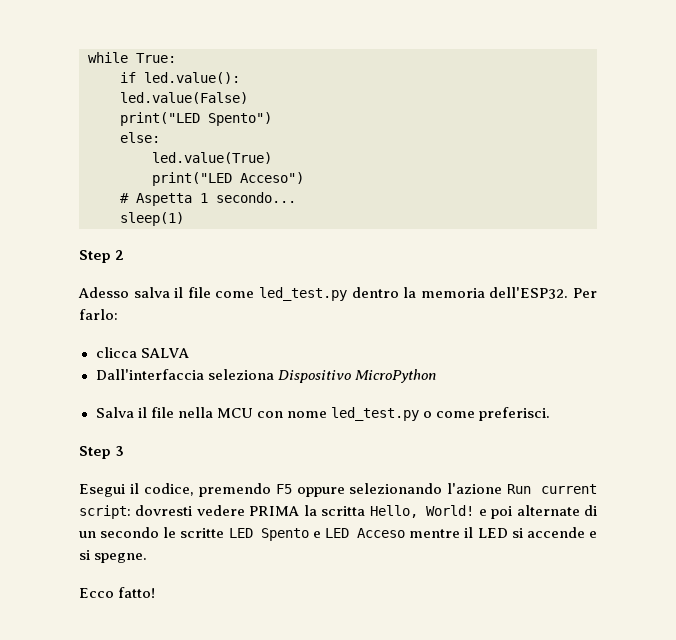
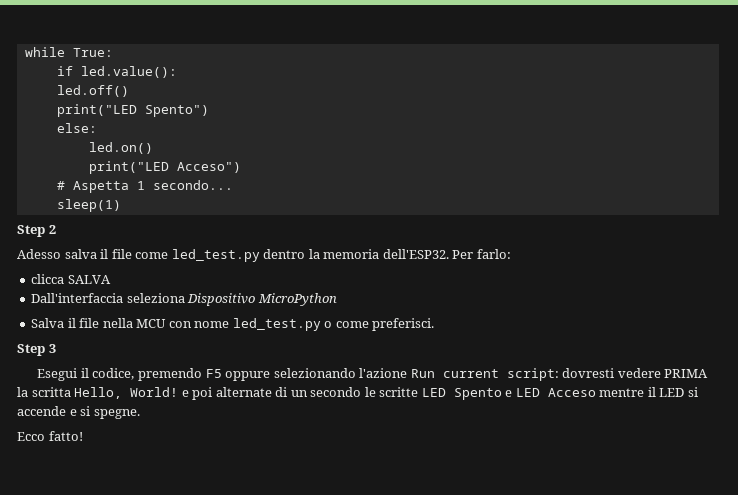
[120,92,248,104] led.value(False) -> [56,85,129,97] led.off()
[152,152,272,164] led.value(True) -> [88,142,153,154] led.on()

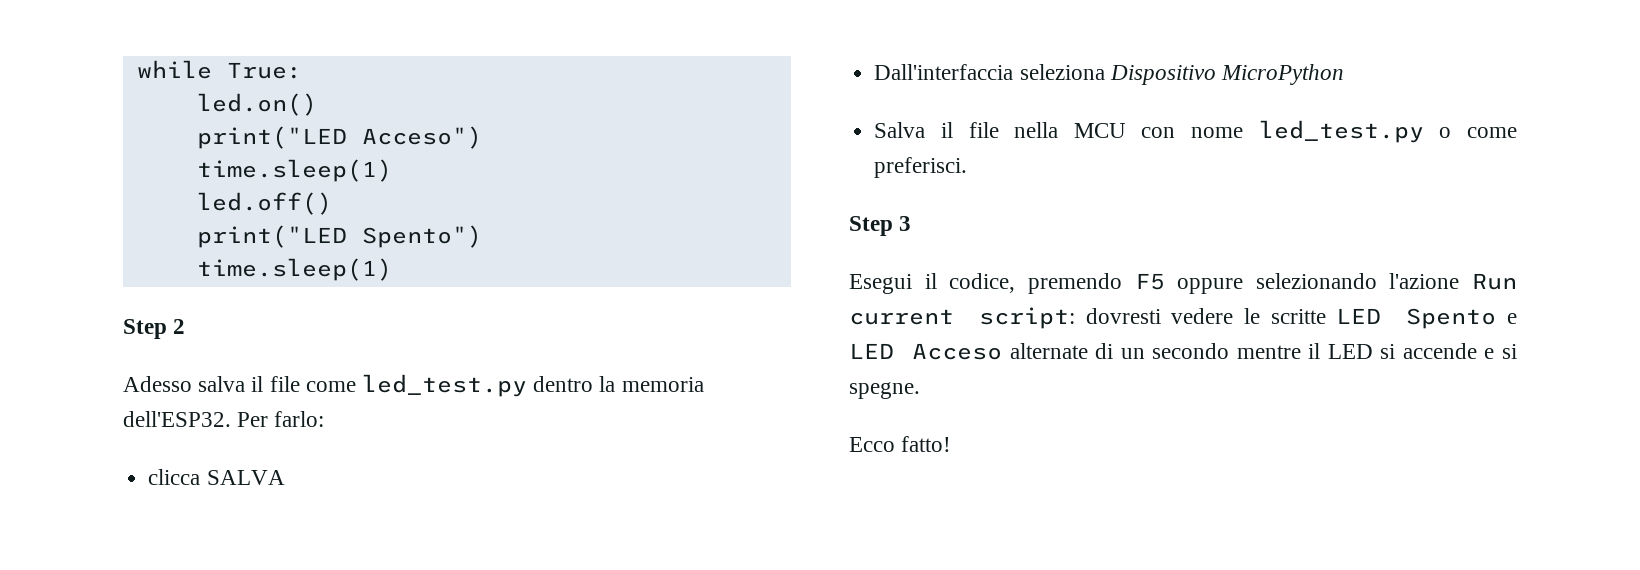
[56,66,177,78] if led.value(): -> [196,93,317,116] [196,126,482,149] [196,159,392,182] led.on() // print("LED Acceso") // time.sleep(1)
[56,123,97,133] [88,142,153,154] [88,161,241,174] [56,180,233,193] [56,199,121,212] else: // led.on() // print("LED Acceso") // # Aspetta 1 secondo... // sleep(1) -> [196,258,392,281] time.sleep(1)
[664,369,709,378] [17,387,362,400] PRIMA la scritta Hello, World! e poi alternate di un secondo -> (1234, 316) none
(596, 392) none -> [1009,343,1230,359] alternate di un secondo

